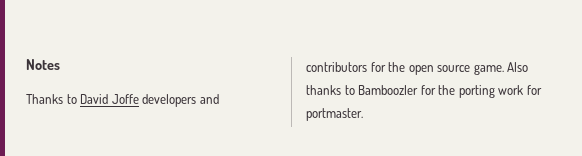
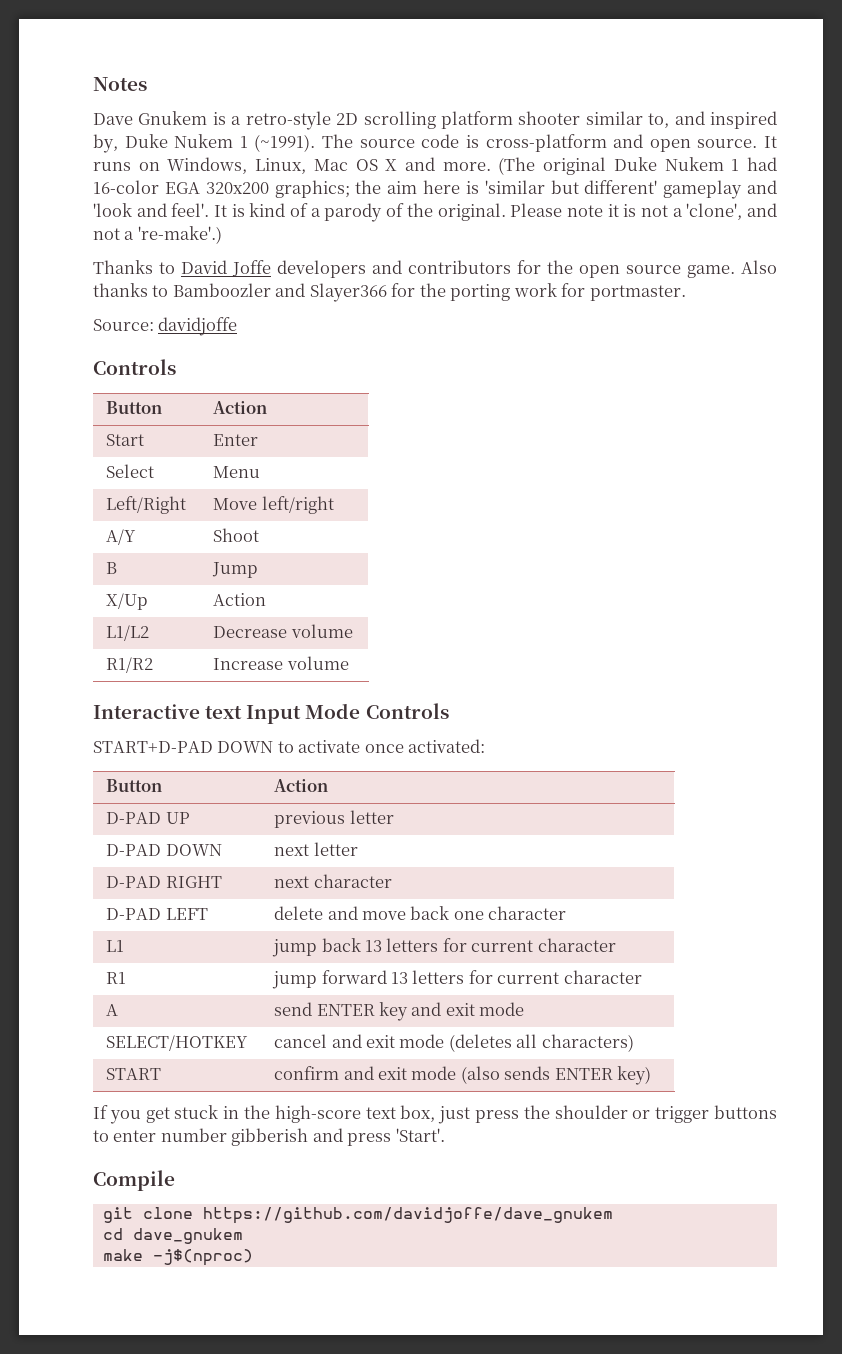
(60, 64) none -> [93,111,777,130] [93,134,778,153] [93,157,777,175] [93,180,777,199] [93,203,778,222] [93,226,222,244] // Dave Gnukem is a retro-style 2D scrolling platform shooter similar to, and inspired by, Duke Nukem 1 (~1991). The source code is cross-platform and open source. It runs on Windows, Linux, Mac OS X and more. (The original Duke Nukem 1 had 16-color EGA 320x200 graphics; the aim here is 'similar but different' gameplay and 'look and feel'. It is kind of a parody of the original. Please note it is not a 'clone', and not a 're-make'.)
(419, 90) none -> [275,283,387,302] and Slayer366
(363, 114) none -> [93,317,238,336] [93,359,176,375] [106,401,163,414] [213,401,268,414] [106,434,145,446] [213,434,259,446] [106,464,155,478] [213,466,261,478] [106,496,187,514] [213,496,334,514] [106,529,137,545] [213,528,260,542] [106,562,118,574] [212,562,259,578] [106,593,149,610] [213,593,267,606] [106,625,150,641] [213,624,353,638] [106,657,154,673] [213,656,349,670] [93,703,449,724] [93,739,486,753] [106,779,163,792] [274,779,329,792] [106,812,190,824] [274,810,394,828] [106,844,222,856] [274,842,358,856] [106,876,222,888] [274,874,392,888] [106,908,208,920] [274,906,567,920] [106,940,125,952] [272,938,616,957] [106,972,127,984] [272,970,642,989] [106,1004,119,1016] [274,1002,525,1021] [106,1035,249,1051] [274,1034,634,1052] [106,1068,162,1080] [274,1066,652,1085] [93,1105,777,1124] [93,1128,445,1146] [93,1170,175,1191] [102,1207,613,1224] [102,1228,243,1244] [102,1249,253,1266] // Source: davidjoffe // Controls // Button | Action // Start | Enter // Select | Menu // Left/Right | Move left/right // A/Y | Shoot // B | Jump // X/Up | Action // L1/L2 | Decrease volume // R1/R2 | Increase volume // Interactive text Input Mode Controls // START+D-PAD DOWN to activate once activated: // Button | Action // D-PAD UP | previous letter // D-PAD DOWN | next letter // D-PAD RIGHT | next character // D-PAD LEFT | delete and move back one character // L1 | jump back 13 letters for current character // R1 | jump forward 13 letters for current character // A | send ENTER key and exit mode // SELECT/HOTKEY | cancel and exit mode (deletes all characters) // START | confirm and exit mode (also sends ENTER key) // If you get stuck in the high-score text box, just press the shoulder or trigger buttons to enter number gibberish and press 'Start'. // Compile // git clone https://github.com/davidjoffe/dave_gnukem // cd dave_gnukem // make -j$(nproc)

